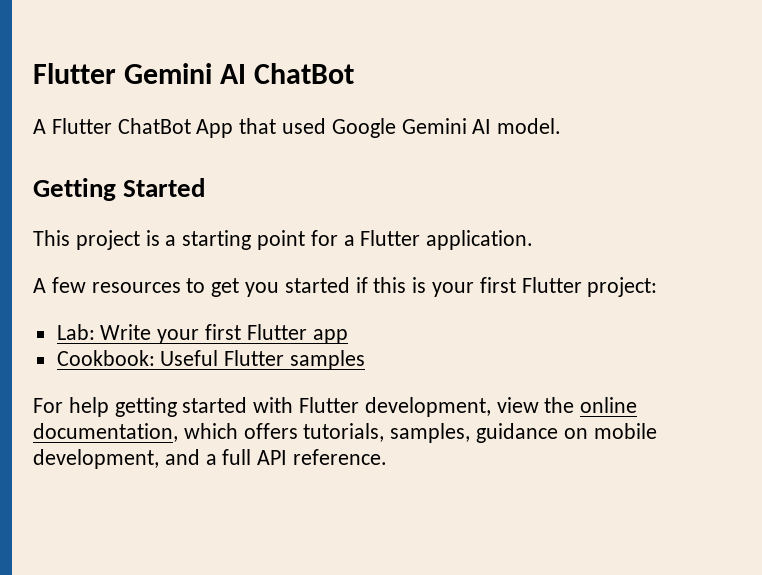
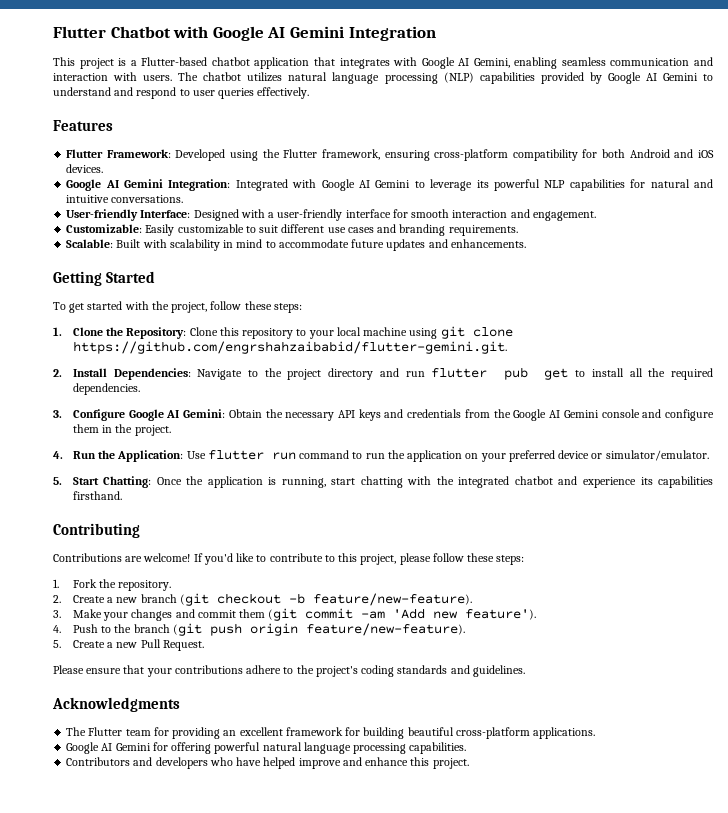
[33,63,355,84] [33,118,562,138] [33,178,206,201] [33,230,534,250] [33,277,658,297] [56,324,348,344] [56,350,366,370] [33,397,638,417] [33,423,657,443] [33,449,388,469] Flutter Gemini AI ChatBot // A Flutter ChatBot App that used Google Gemini AI model. // Getting Started // This project is a starting point for a Flutter application. // A few resources to get you started if this is your first Flutter project: // Lab: Write your first Flutter app // Cookbook: Useful Flutter samples // For help getting started with Flutter development, view the online documentation, which offers tutorials, samples, guidance on mobile development, and a full API reference. -> [53,26,436,41] [53,57,713,69] [53,72,713,84] [53,87,310,99] [53,120,113,131] [66,149,714,161] [66,164,104,173] [66,179,713,191] [66,195,184,203] [66,209,596,221] [66,224,518,236] [66,239,526,251] [53,271,156,286] [53,301,302,313] [53,326,513,339] [72,341,507,354] [53,367,713,380] [72,383,140,395] [53,409,715,421] [72,424,171,436] [53,450,709,462] [53,476,713,488] [72,491,122,500] [53,523,140,538] [53,553,525,565] [53,579,172,591] [53,593,472,606] [53,608,537,621] [53,623,465,636] [53,639,204,651] [53,665,525,677] [52,697,180,712] [66,727,596,739] [66,742,467,754] [66,757,469,769] Flutter Chatbot with Google AI Gemini Integration // This project is a Flutter-based chatbot application that integrates with Google AI Gemini, enabling seamless communication and interaction with users. The chatbot utilizes natural language processing (NLP) capabilities provided by Google AI Gemini to understand and respond to user queries effectively. // Features // Flutter Framework: Developed using the Flutter framework, ensuring cross-platform compatibility for both Android and iOS devices. // Google AI Gemini Integration: Integrated with Google AI Gemini to leverage its powerful NLP capabilities for natural and intuitive conversations. // User-friendly Interface: Designed with a user-friendly interface for smooth interaction and engagement. // Customizable: Easily customizable to suit different use cases and branding requirements. // Scalable: Built with scalability in mind to accommodate future updates and enhancements. // Getting Started // To get started with the project, follow these steps: // 1. Clone the Repository: Clone this repository to your local machine using git clone https://github.com/engrshahzaibabid/flutter-gemini.git. // 2. Install Dependencies: Navigate to the project directory and run flutter pub get to install all the required dependencies. // 3. Configure Google AI Gemini: Obtain the necessary API keys and credentials from the Google AI Gemini console and configure them in the project. // 4. Run the Application: Use flutter run command to run the application on your preferred device or simulator/emulator. // 5. Start Chatting: Once the application is running, start chatting with the integrated chatbot and experience its capabilities firsthand. // Contributing // Contributions are welcome! If you'd like to contribute to this project, please follow these steps: // 1. Fork the repository. // 2. Create a new branch (git checkout -b feature/new-feature). // 3. Make your changes and commit them (git commit -am 'Add new feature'). // 4. Push to the branch (git push origin feature/new-feature). // 5. Create a new Pull Request. // Please ensure that your contributions adhere to the project's coding standards and guidelines. // Acknowledgments // The Flutter team for providing an excellent framework for building beautiful cross-platform applications. // Google AI Gemini for offering powerful natural language processing capabilities. // Contributors and developers who have helped improve and enhance this project.

